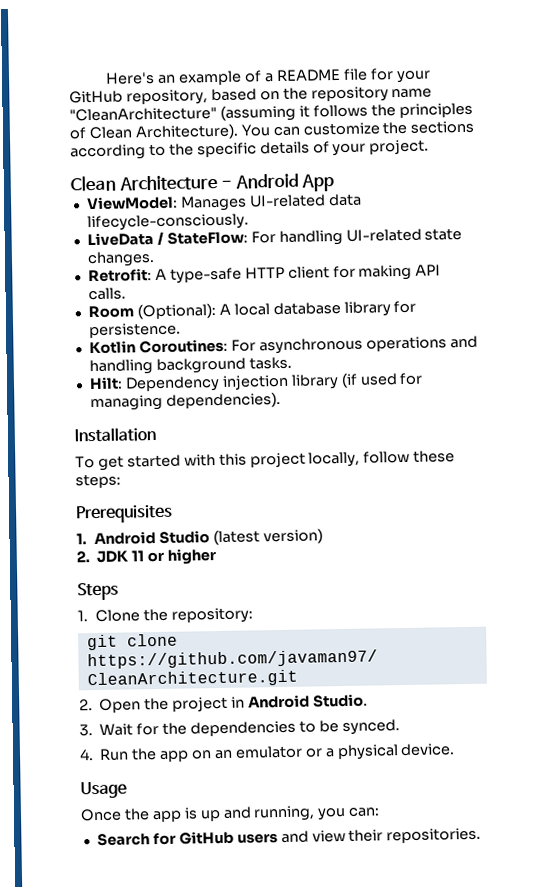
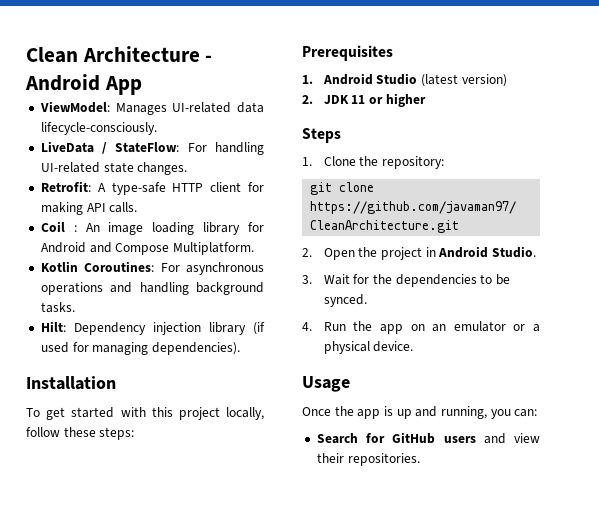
[105,68,431,86] [69,86,433,106] [69,102,473,122] [69,120,475,141] [70,139,430,161] Here's an example of a README file for your GitHub repository, based on the repository name "CleanArchitecture" (assuming it follows the principles of Clean Architecture). You can customize the sections according to the specific details of your project. // -> (26, 55) none
[87,300,417,320] [88,322,181,339] Room (Optional): A local database library for persistence. -> [40,221,264,235] [40,242,254,255] Coil : An image loading library for Android and Compose Multiplatform.

